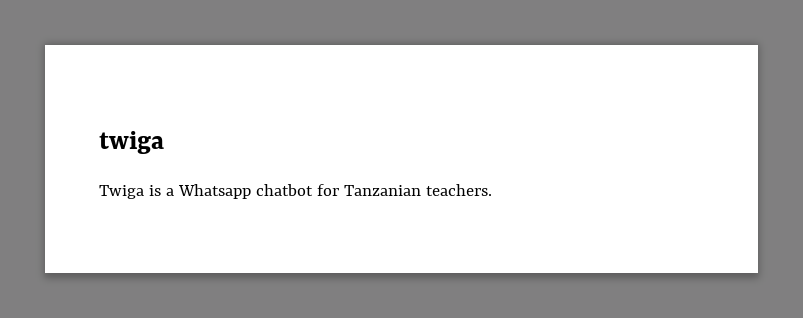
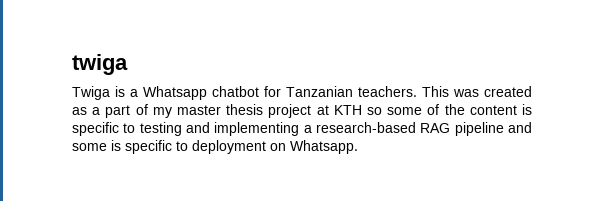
(492, 190) none -> [422,86,532,97] [72,104,532,118] [72,122,532,136] [72,140,358,154] This was created as a part of my master thesis project at KTH so some of the content is specific to testing and implementing a research-based RAG pipeline and some is specific to deployment on Whatsapp.

